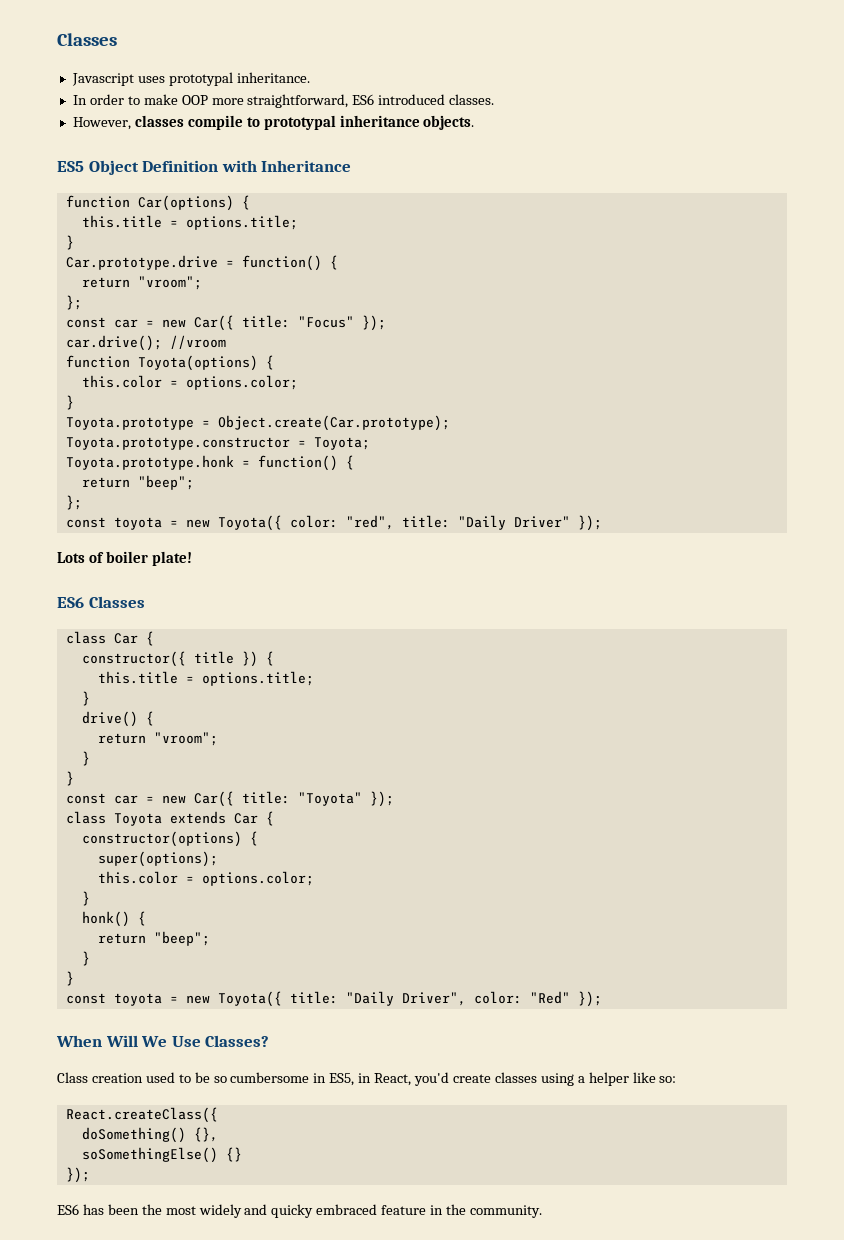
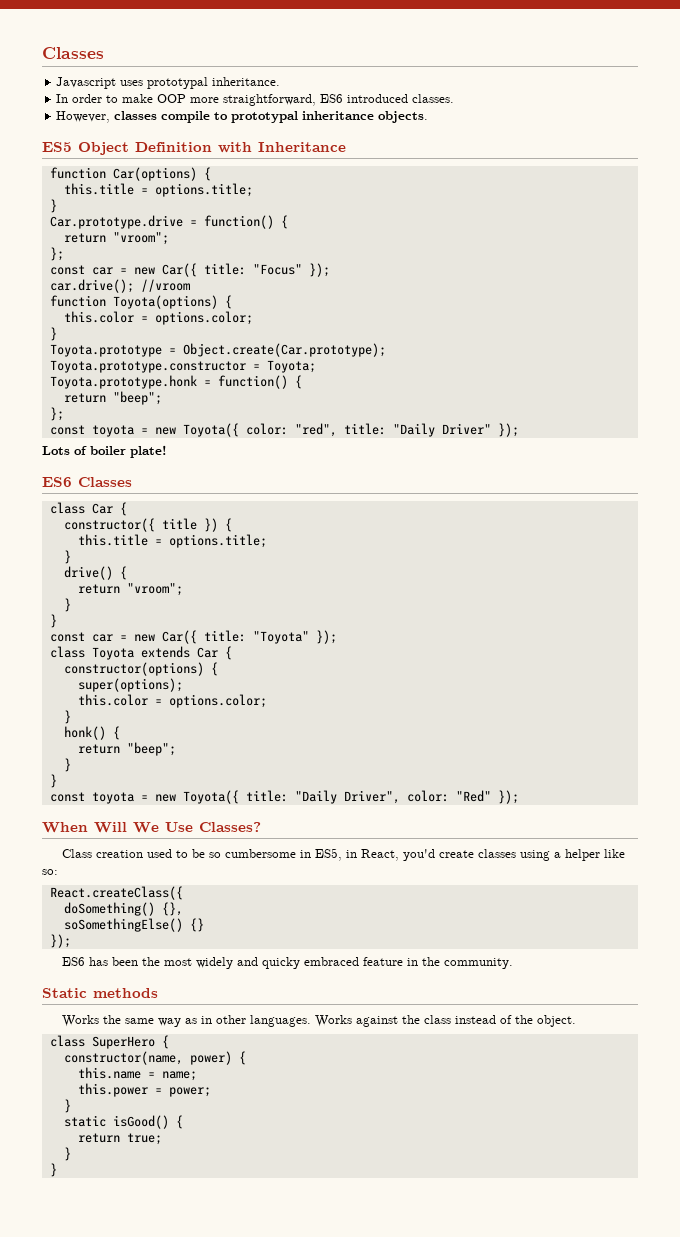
(542, 1211) none -> [42,988,158,998] [62,1015,577,1027] [49,1035,169,1049] [63,1051,246,1065] [77,1067,197,1081] [77,1083,211,1097] [63,1099,71,1113] [63,1115,183,1129] [77,1133,162,1145] [63,1147,71,1161] [49,1163,57,1177] // Static methods // Works the same way as in other languages. Works against the class instead of the object. // class SuperHero { // constructor(name, power) { // this.name = name; // this.power = power; // } // static isGood() { // return true; // } // }

